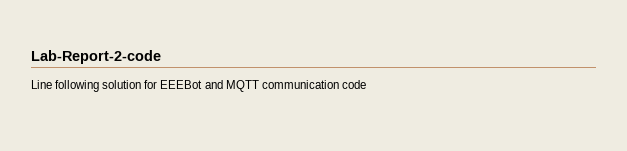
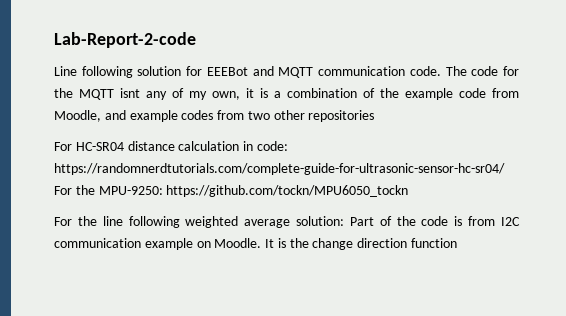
[341,80,366,89] code -> [409,66,519,76] [54,88,519,100] [54,110,375,122] [54,141,288,151] [54,163,505,175] [54,185,409,197] [54,216,521,228] [54,238,458,250] code. The code for the MQTT isnt any of my own, it is a combination of the example code from Moodle, and example codes from two other repositories // For HC-SR04 distance calculation in code: https://randomnerdtutorials.com/complete-guide-for-ultrasonic-sensor-hc-sr04/ For the MPU-9250: https://github.com/tockn/MPU6050_tockn // For the line following weighted average solution: Part of the code is from I2C communication example on Moodle. It is the change direction function

